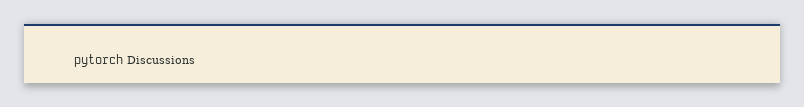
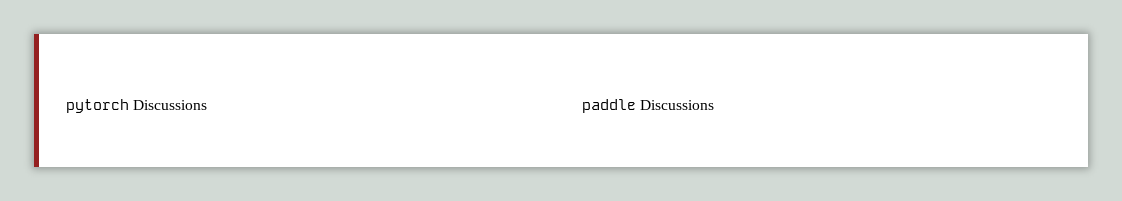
(195, 60) none -> [582,99,715,113] // paddle Discussions

